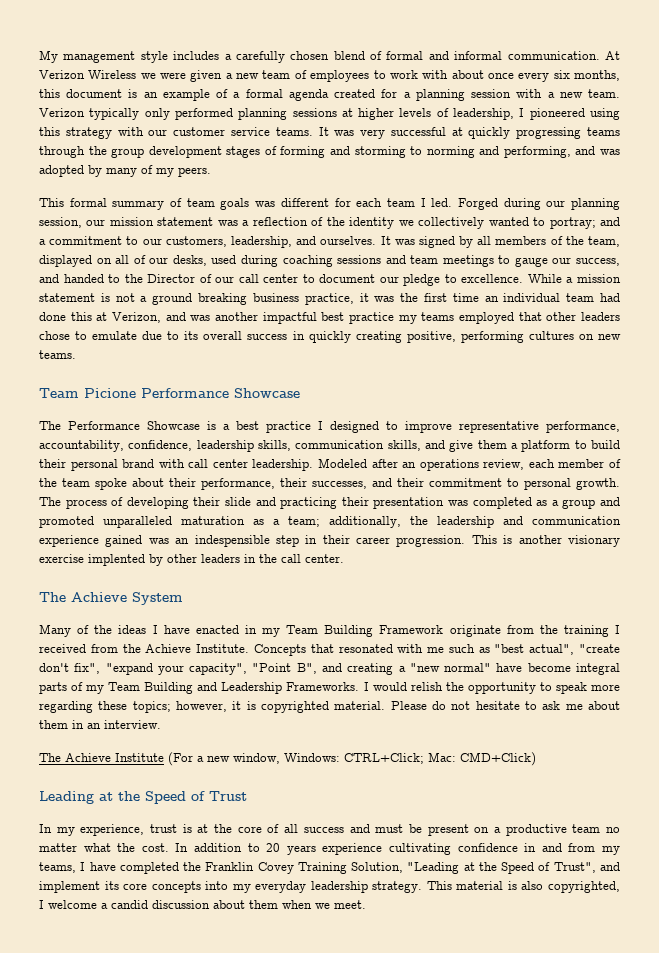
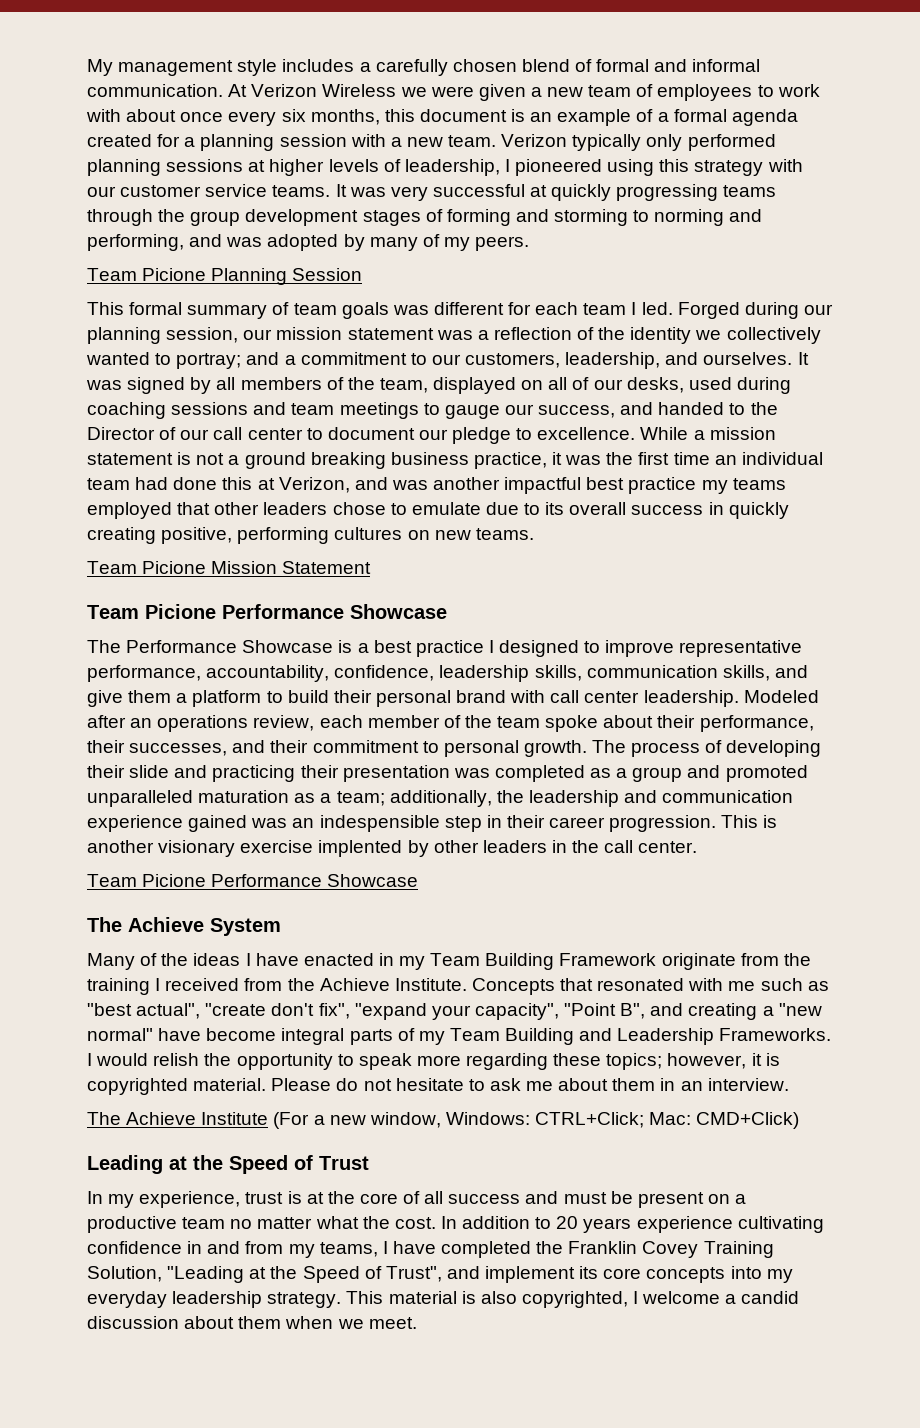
(211, 172) none -> [87,268,363,285] // Team Picione Planning Session
(76, 354) none -> [87,561,372,574] // Team Picione Mission Statement
(344, 558) none -> [87,874,419,887] // Team Picione Performance Showcase

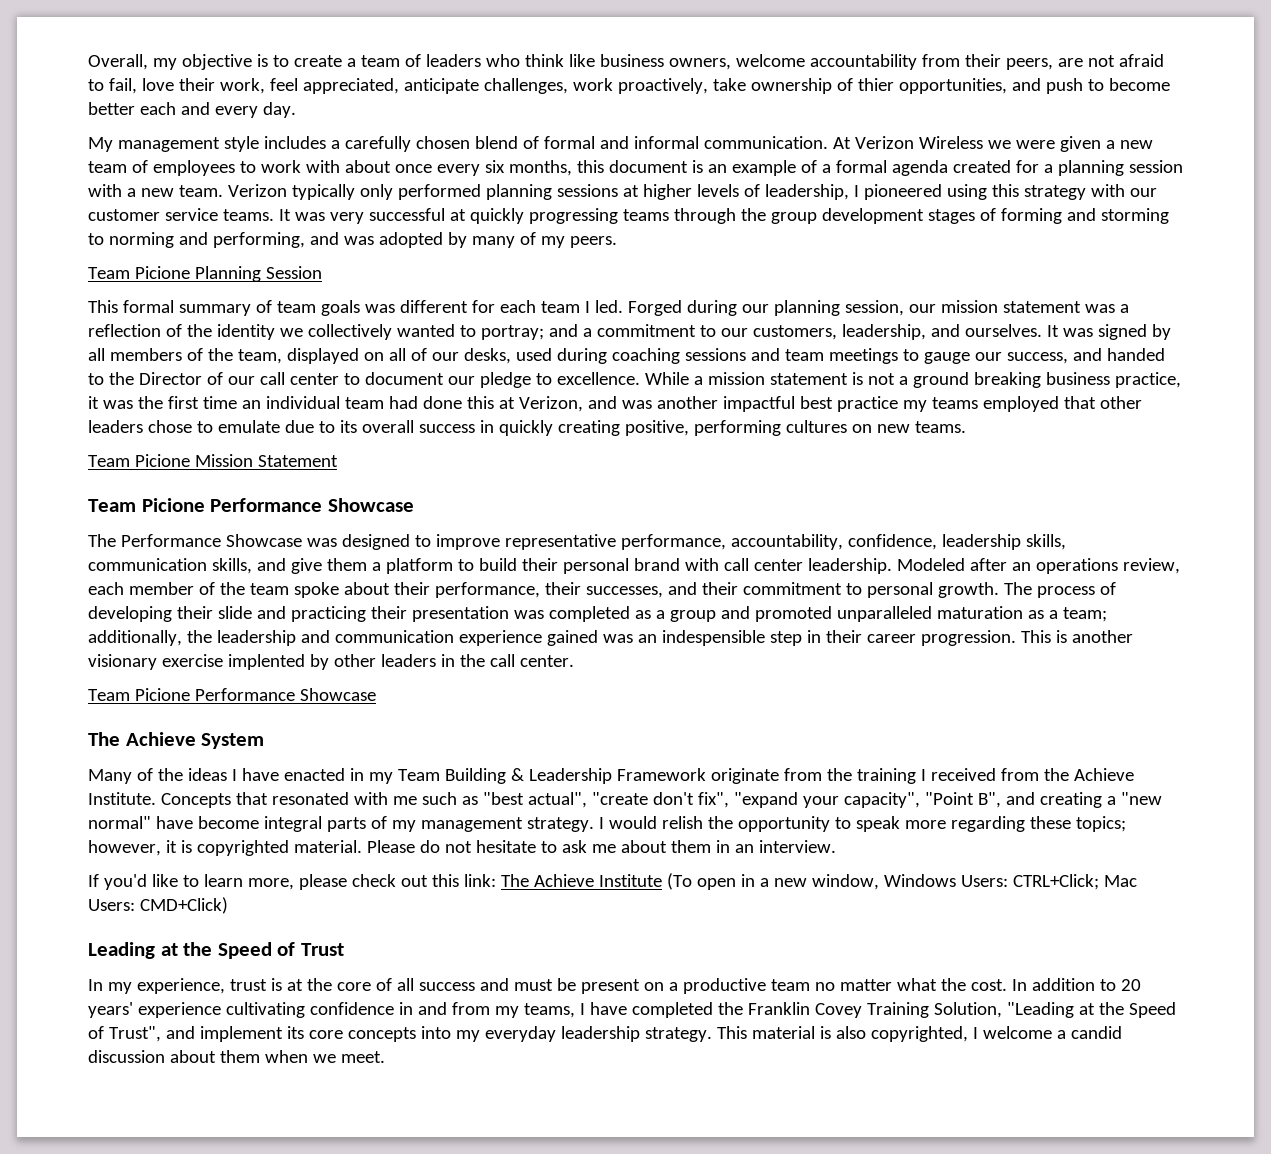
(87, 67) none -> [88,54,1164,70] [88,78,1170,94] [88,102,296,118] Overall, my objective is to create a team of leaders who think like business owners, welcome accountability from their peers, are not afraid to fail, love their work, feel appreciated, anticipate challenges, work proactively, take ownership of thier opportunities, and push to become better each and every day. //
[338,640,494,657] is a best practice I -> [306,538,337,547] was
(555, 961) none -> [510,768,612,784] & Leadership
[449,1028,832,1045] Team Building and Leadership Frameworks. -> [420,817,594,832] management strategy.
[87,1112,692,1129] The Achieve Institute (For a new window, Windows: CTRL+Click; Mac: -> [88,873,1137,890] [88,899,135,911] If you'd like to learn more, please check out this link: The Achieve Institute (To open in a new window, Windows Users: CTRL+Click; Mac Users:
[583,1218,632,1233] years -> [88,1002,133,1018] years'

